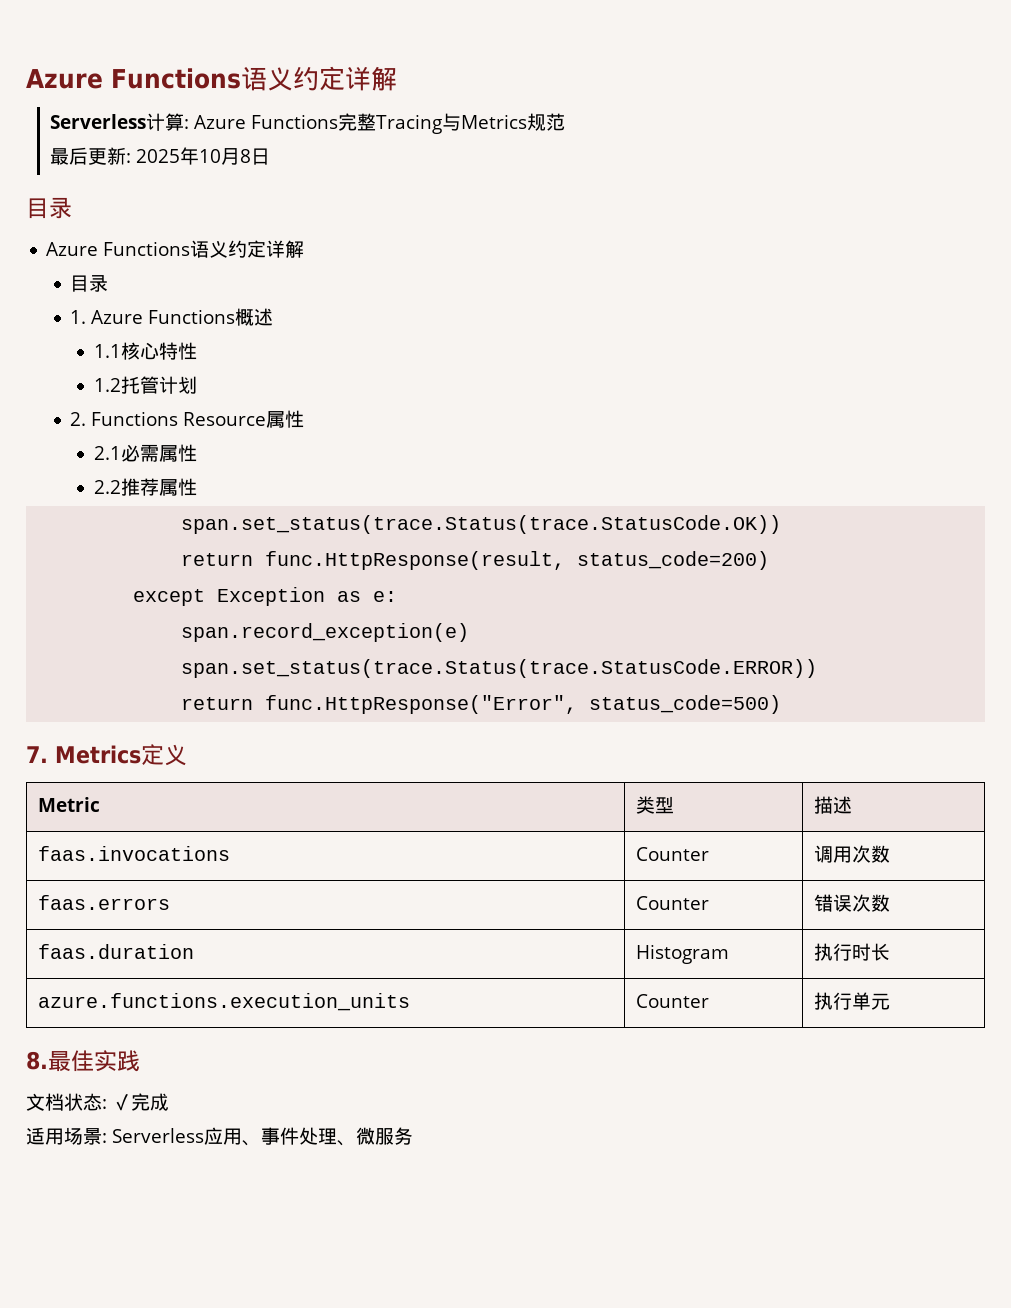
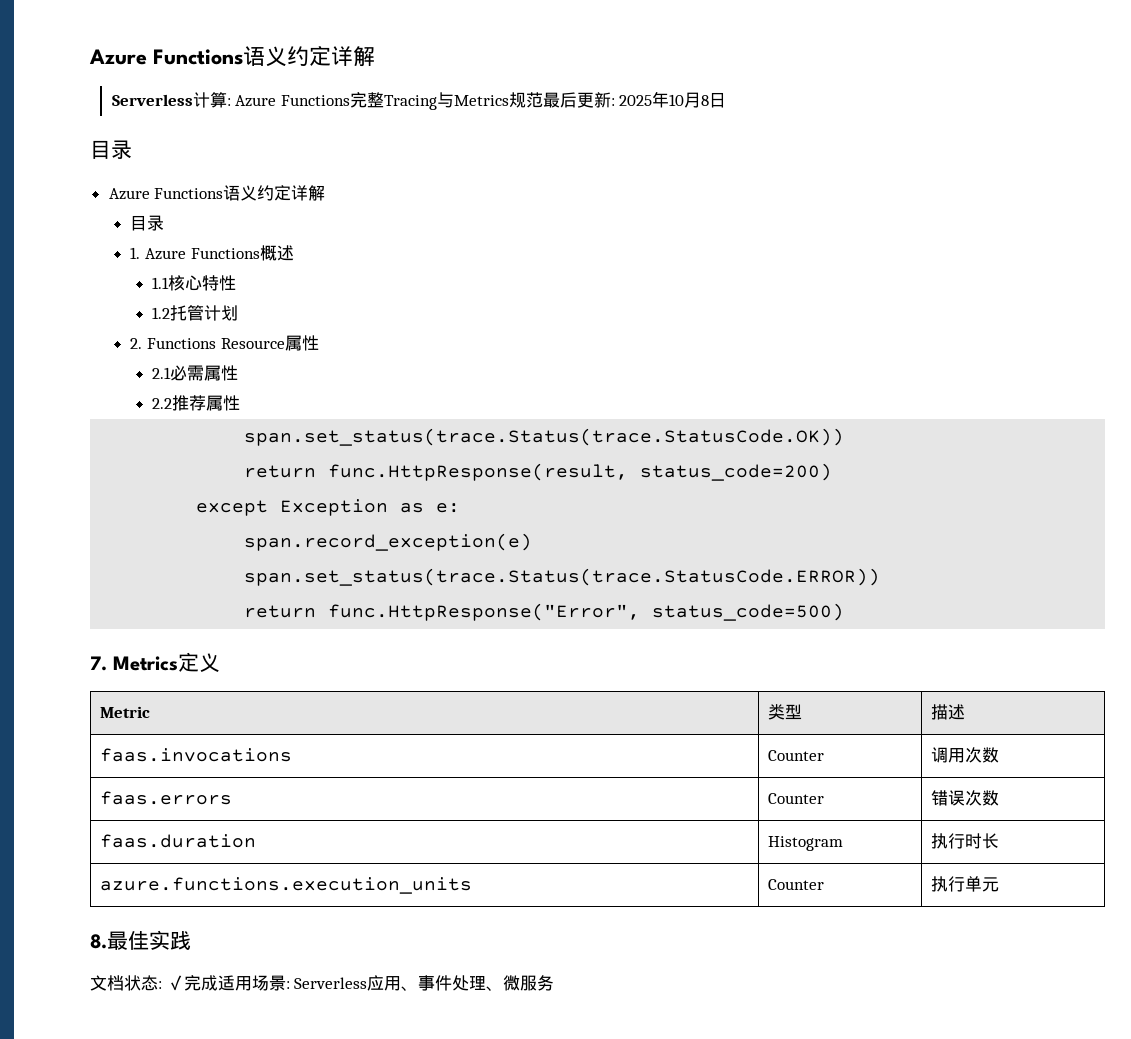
(565, 122) // -> (543, 100) none
(169, 1102) // -> (218, 983) none

